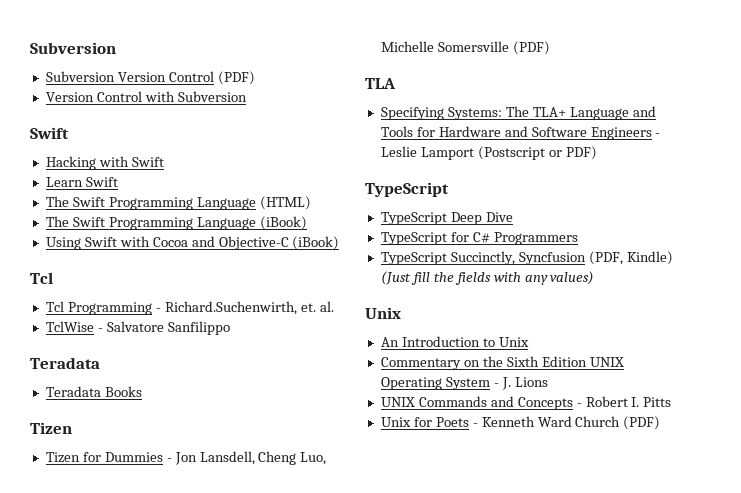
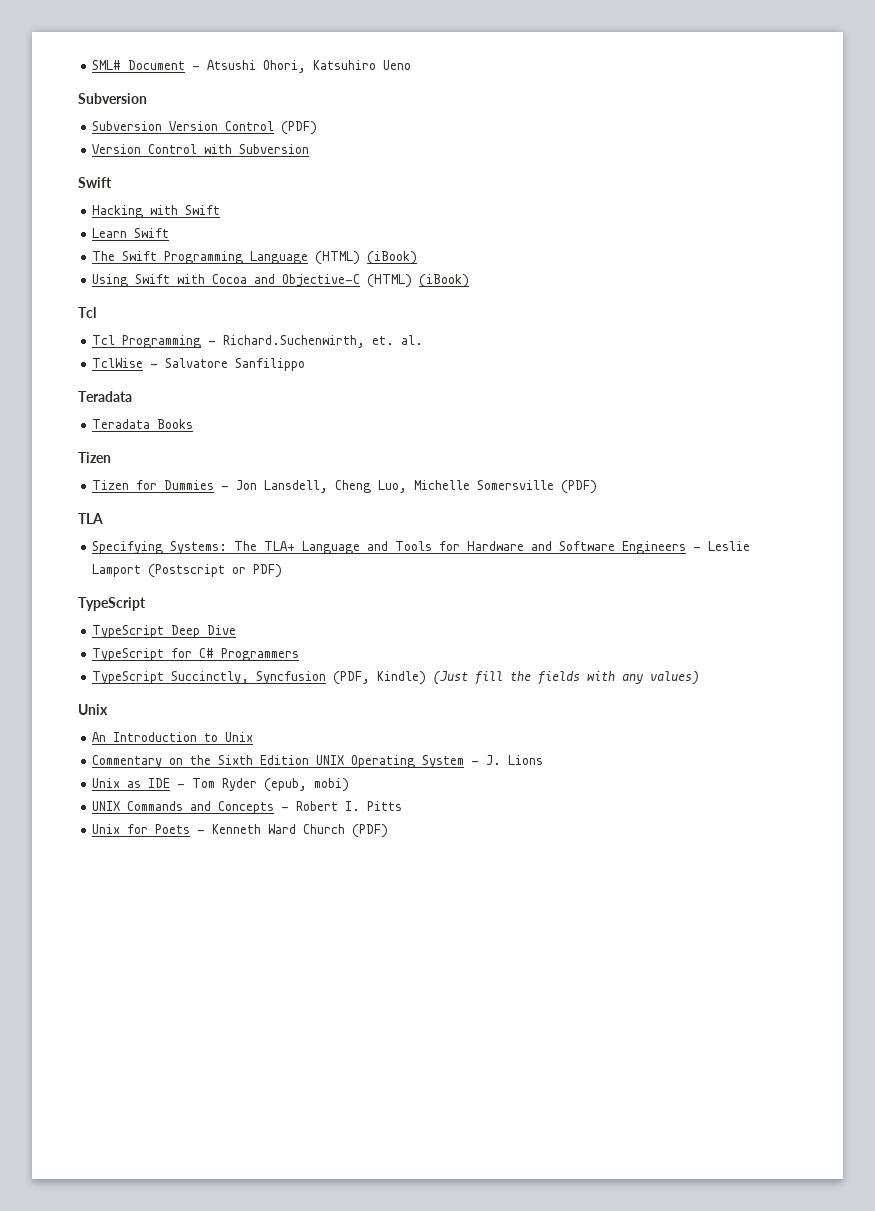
(30, 48) none -> [92,60,412,73] SML# Document - Atsushi Ohori, Katsuhiro Ueno //
[45,216,256,230] // The Swift Programming Language -> (361, 258) none
(289, 243) none -> [367,274,413,288] (HTML)
(548, 382) none -> [92,778,350,792] // Unix as IDE - Tom Ryder (epub, mobi)

